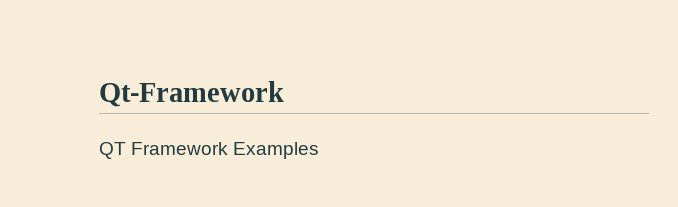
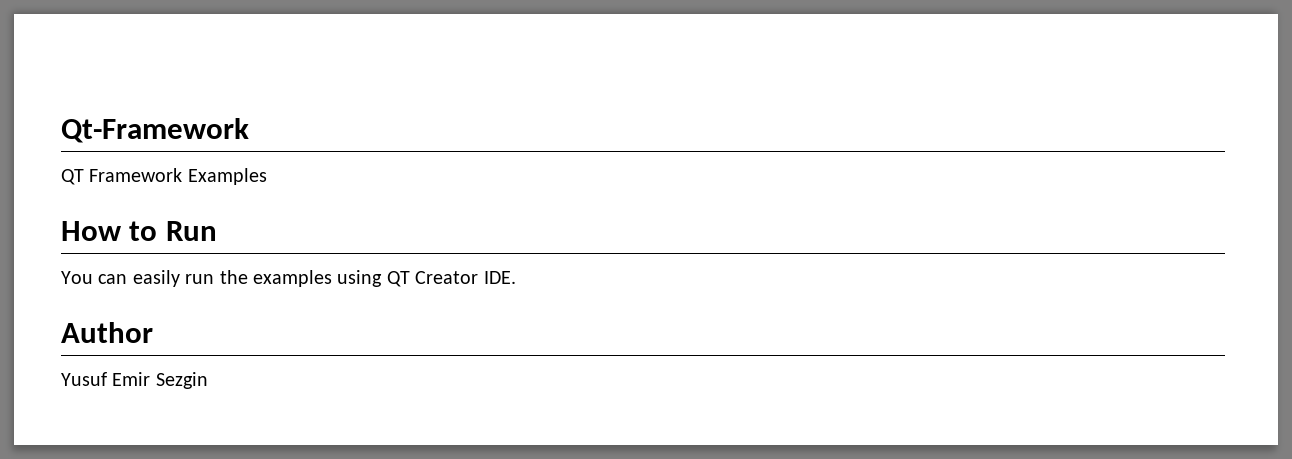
(320, 150) none -> [61,221,217,241] [61,270,516,287] [61,322,153,343] [61,372,208,389] // How to Run // You can easily run the examples using QT Creator IDE. // Author // Yusuf Emir Sezgin

